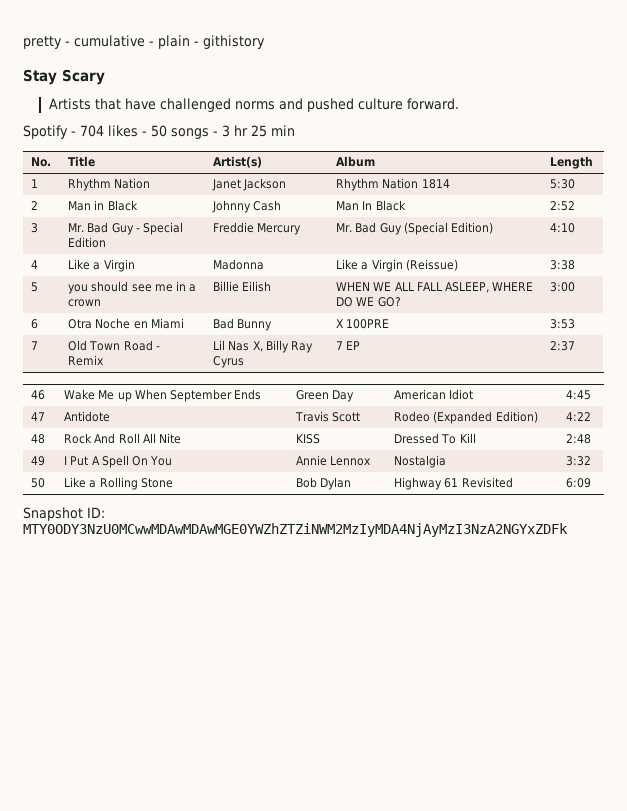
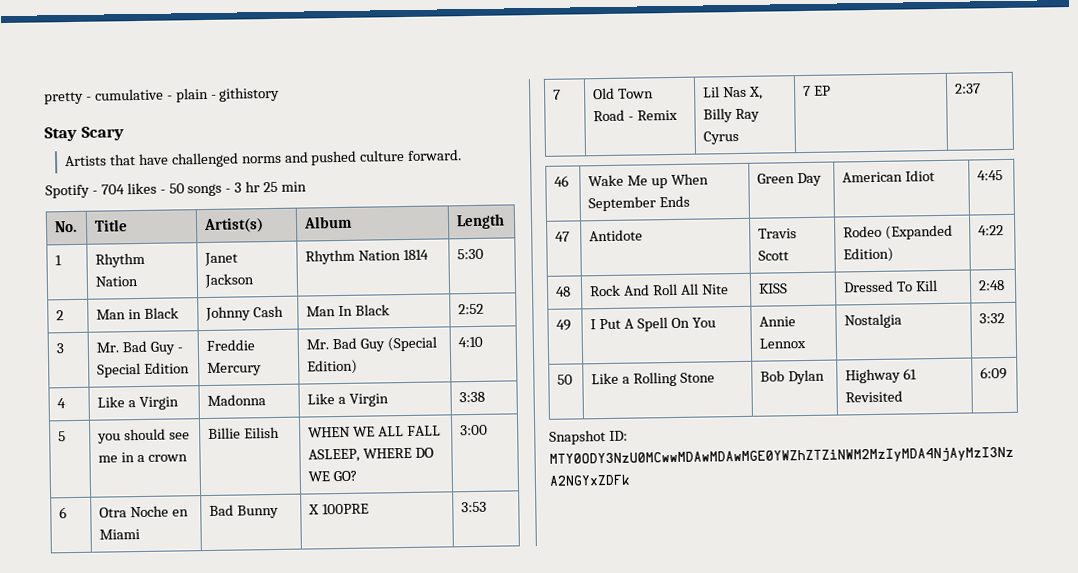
[405,259,458,271] (Reissue) -> (390, 400) none

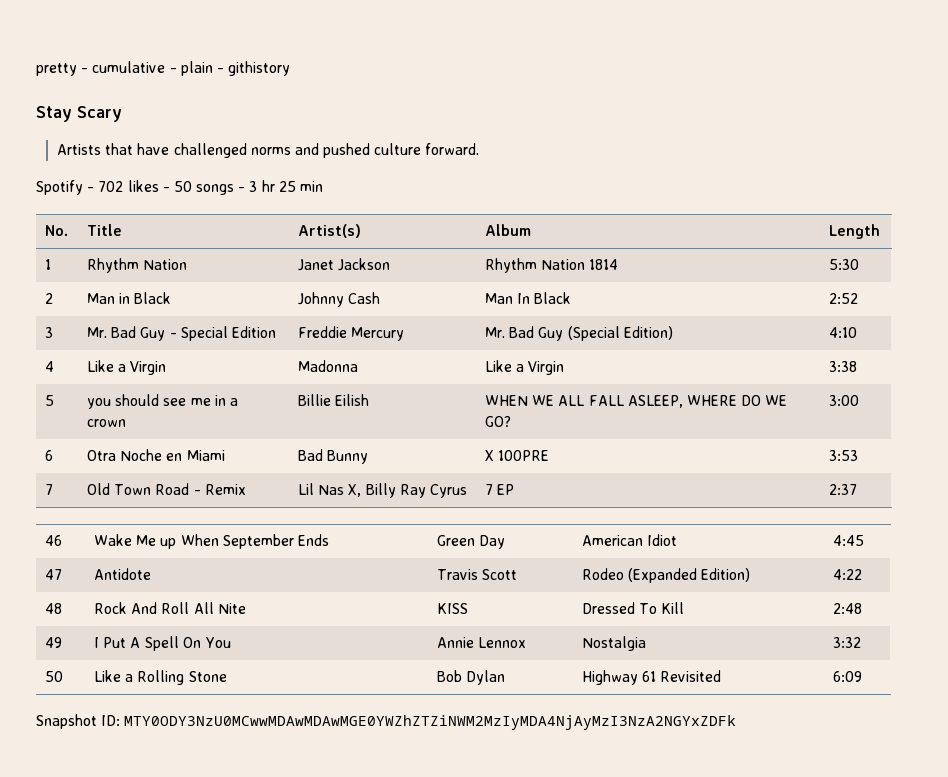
[100,184,125,195] 704 -> [98,181,124,192] 702

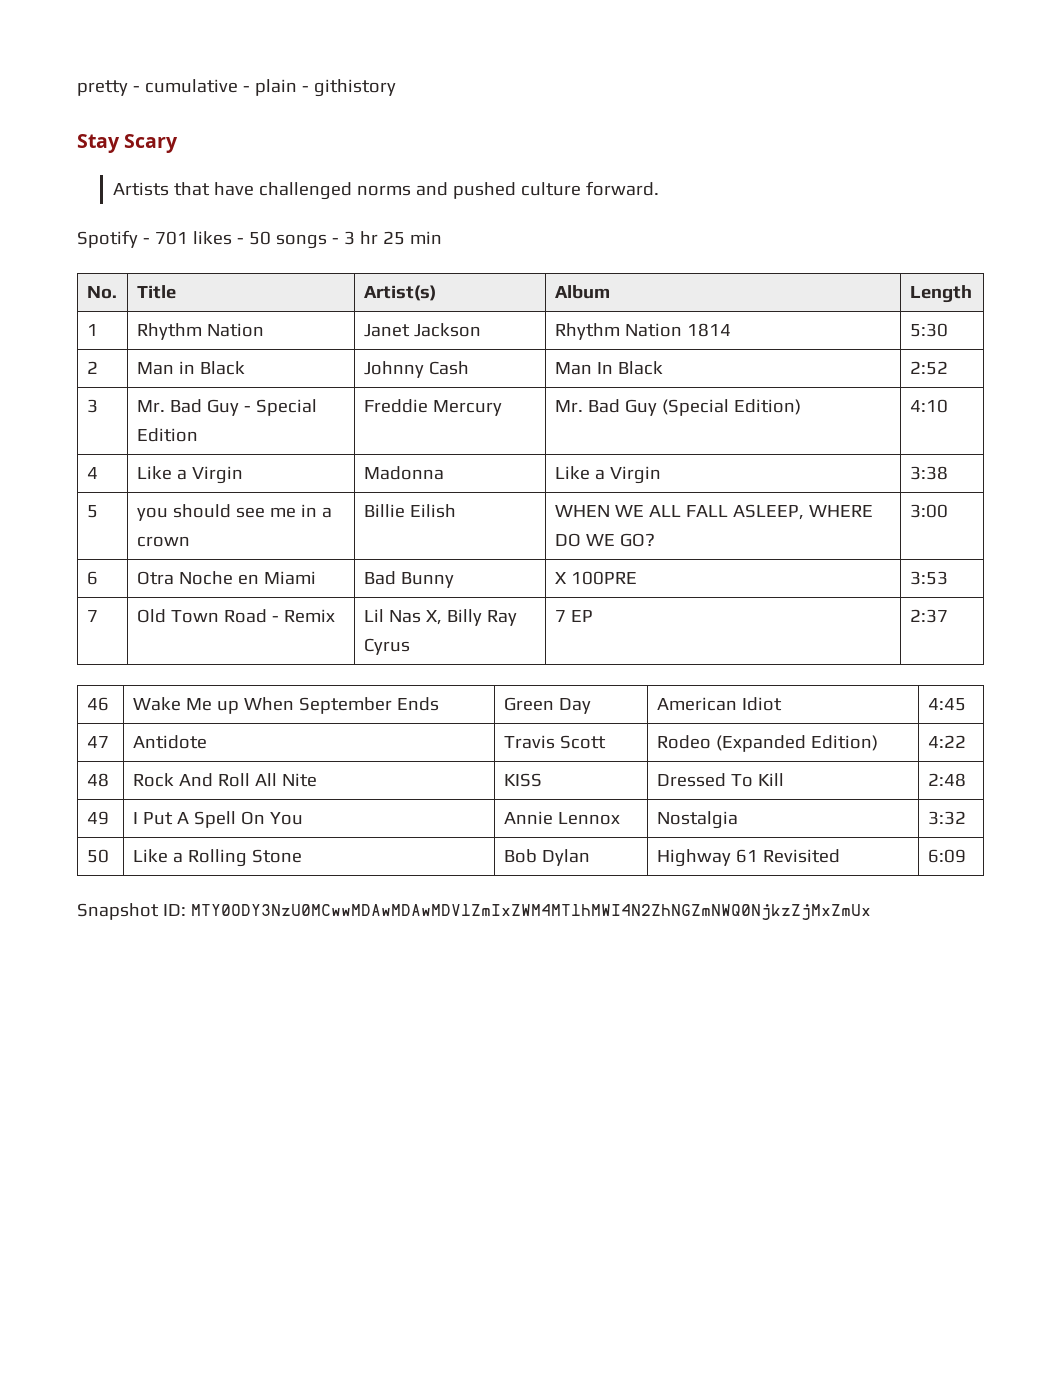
[98,181,124,192] 702 -> [154,231,188,245] 701
[124,715,737,730] MTY0ODY3NzU0MCwwMDAwMDAwMGE0YWZhZTZiNWM2MzIyMDA4NjAyMzI3NzA2NGYxZDFk -> [190,904,871,920] MTY0ODY3NzU0MCwwMDAwMDAwMDVlZmIxZWM4MTlhMWI4N2ZhNGZmNWQ0NjkzZjMxZmUx

